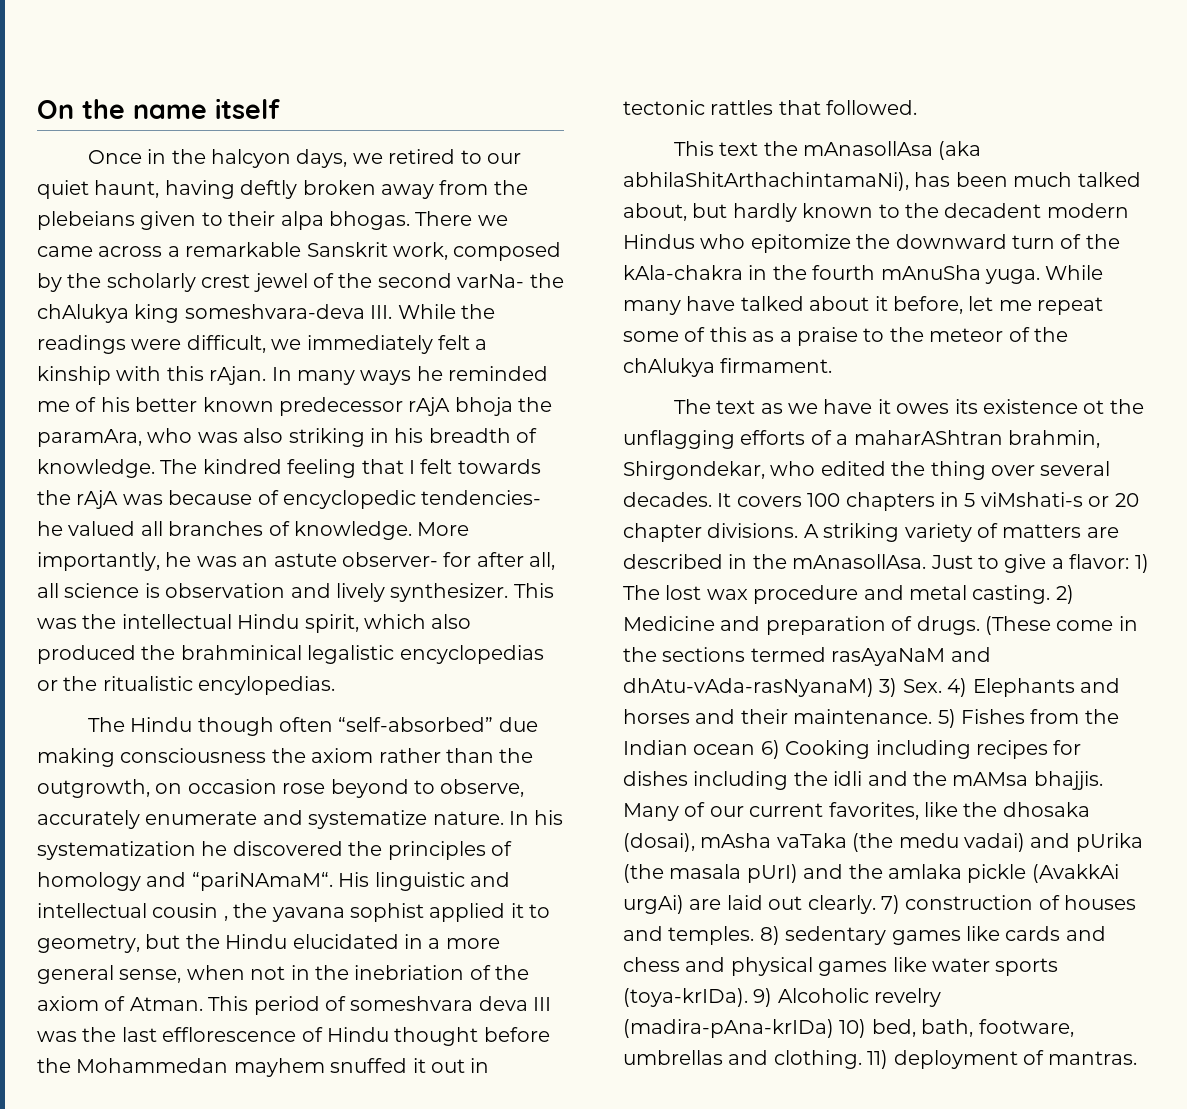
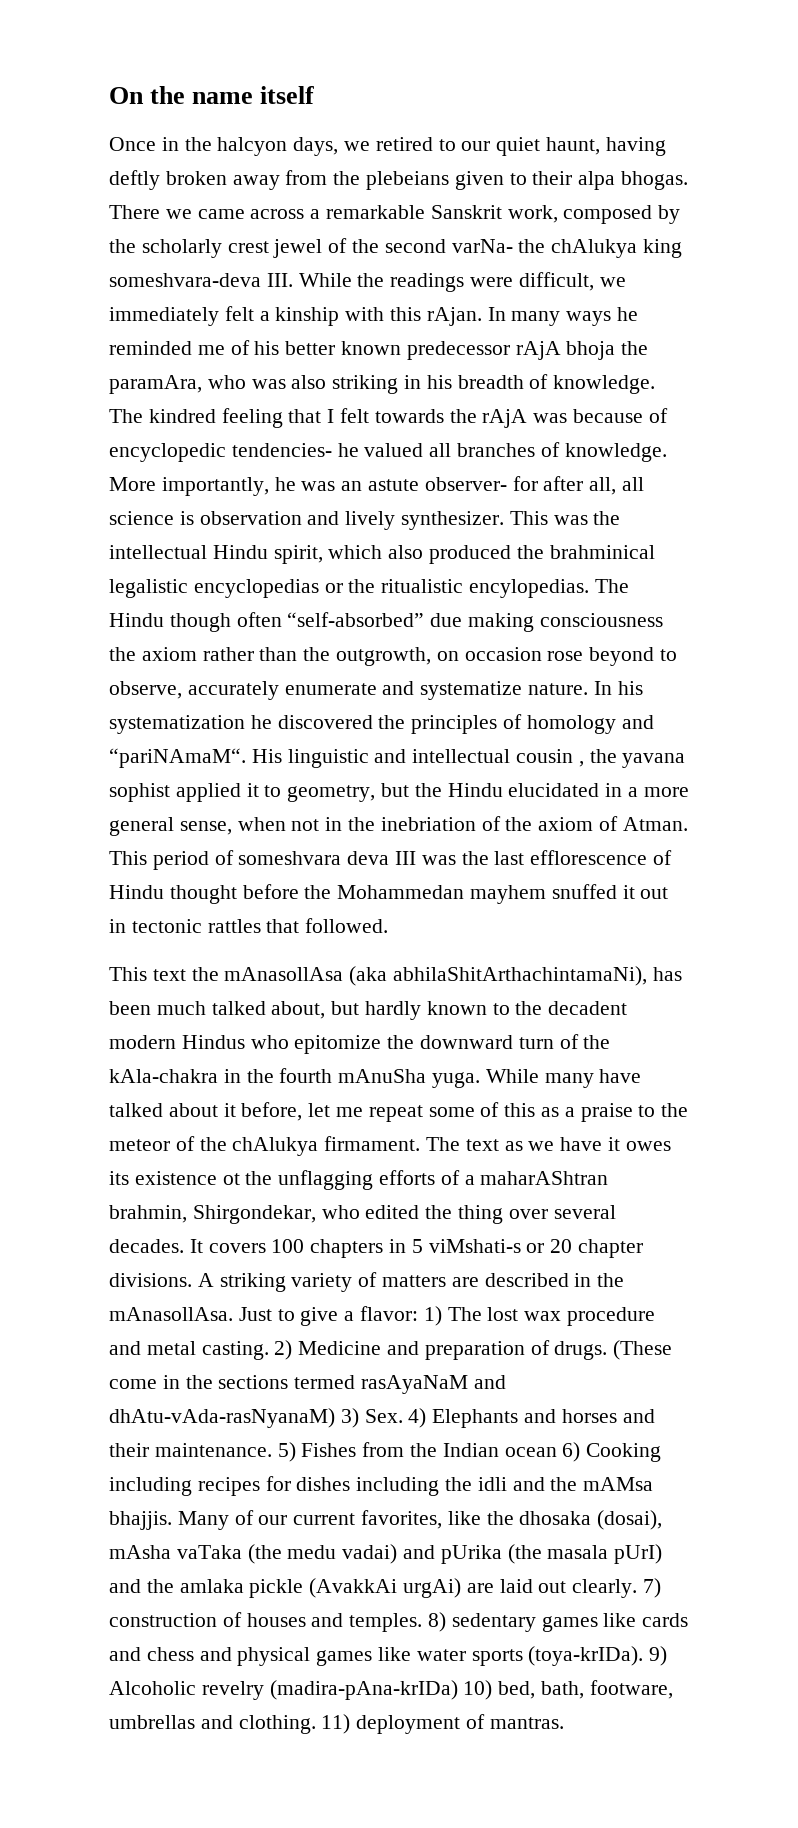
(336, 685) // -> (590, 588) none
(833, 365) // -> (421, 1143) none

